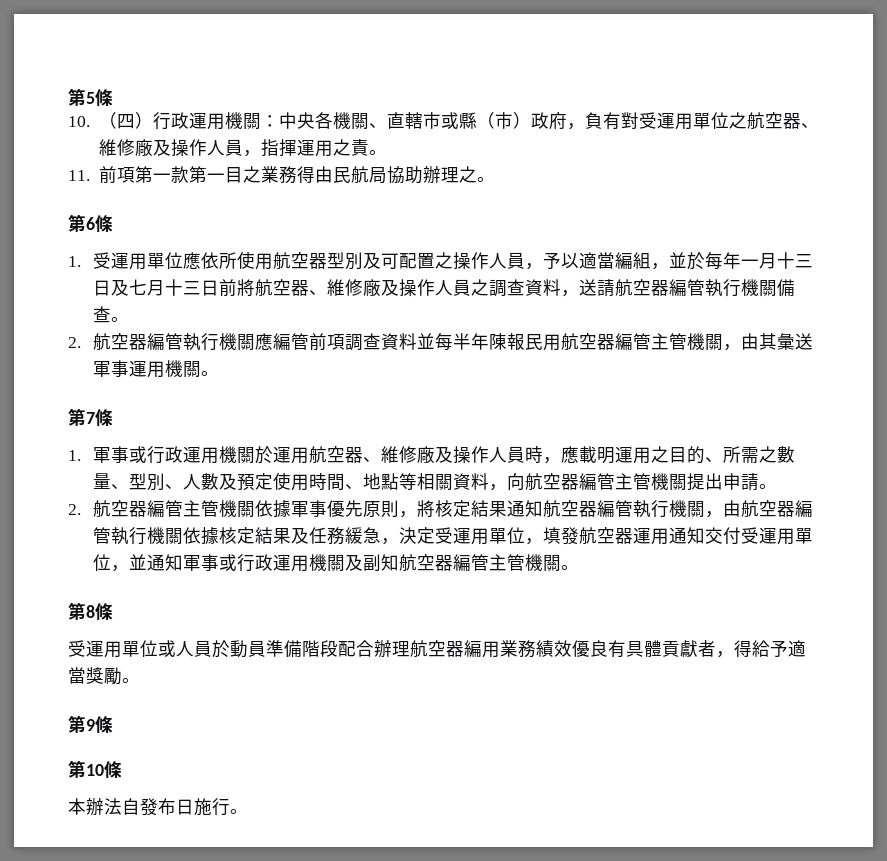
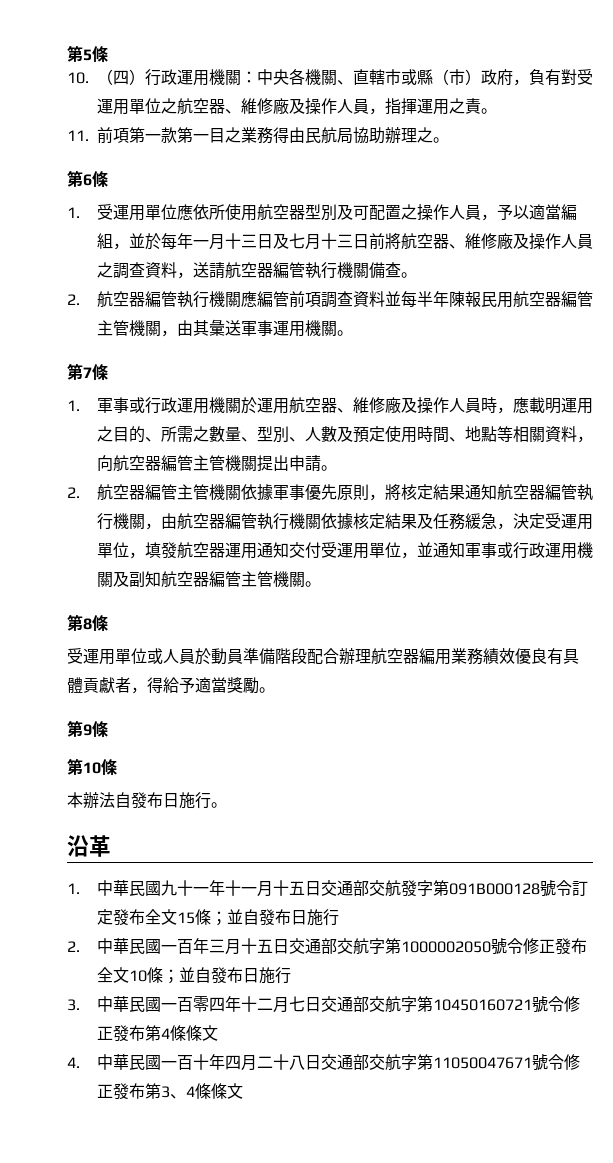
(248, 811) none -> [67,835,111,857] [67,880,588,897] [96,909,339,926] [67,938,587,955] [96,967,291,984] [67,996,580,1013] [96,1025,218,1042] [67,1054,580,1071] [96,1083,243,1100] // 沿革 // 1.中華民國九十一年十一月十五日交通部交航發字第091B000128號令訂定發布全文15條；並自發布日施行 // 2.中華民國一百年三月十五日交通部交航字第1000002050號令修正發布全文10條；並自發布日施行 // 3.中華民國一百零四年十二月七日交通部交航字第10450160721號令修正發布第4條條文 // 4.中華民國一百十年四月二十八日交通部交航字第11050047671號令修正發布第3、4條條文

